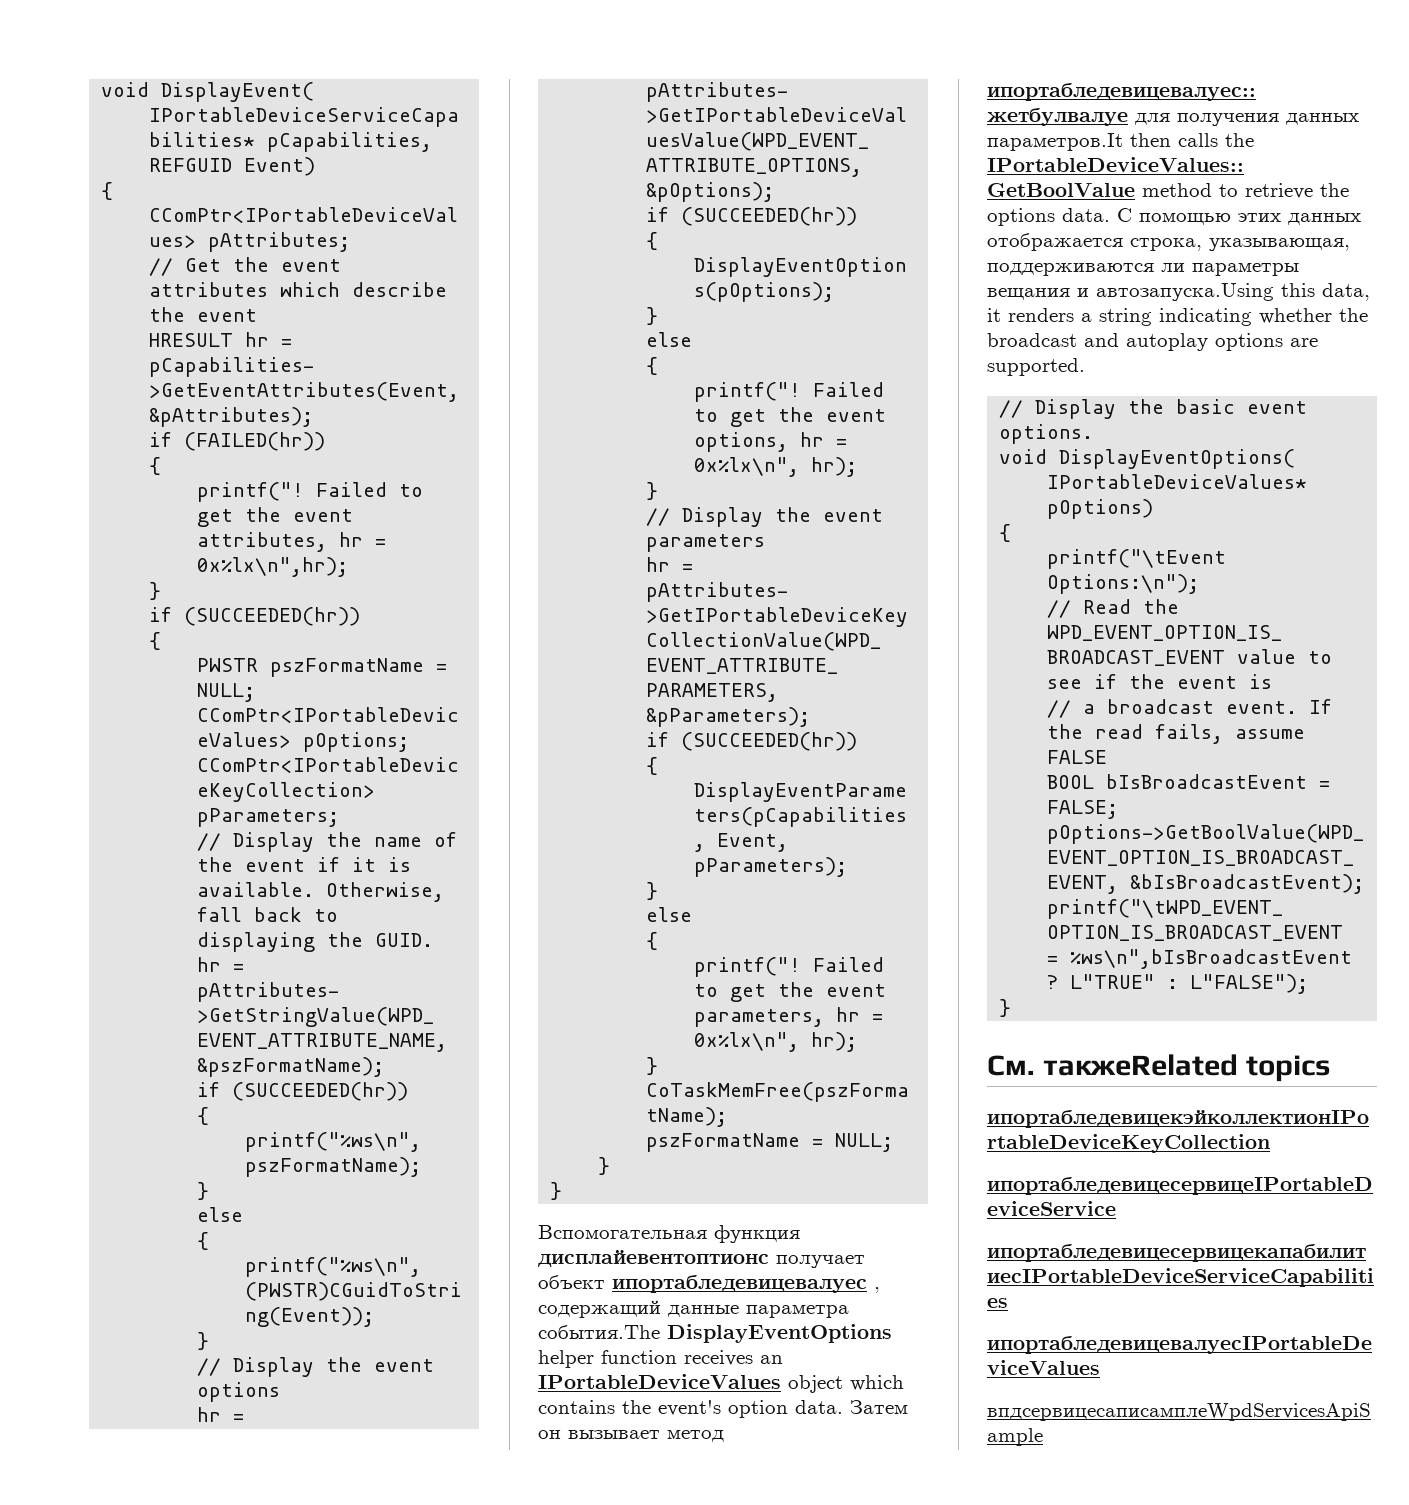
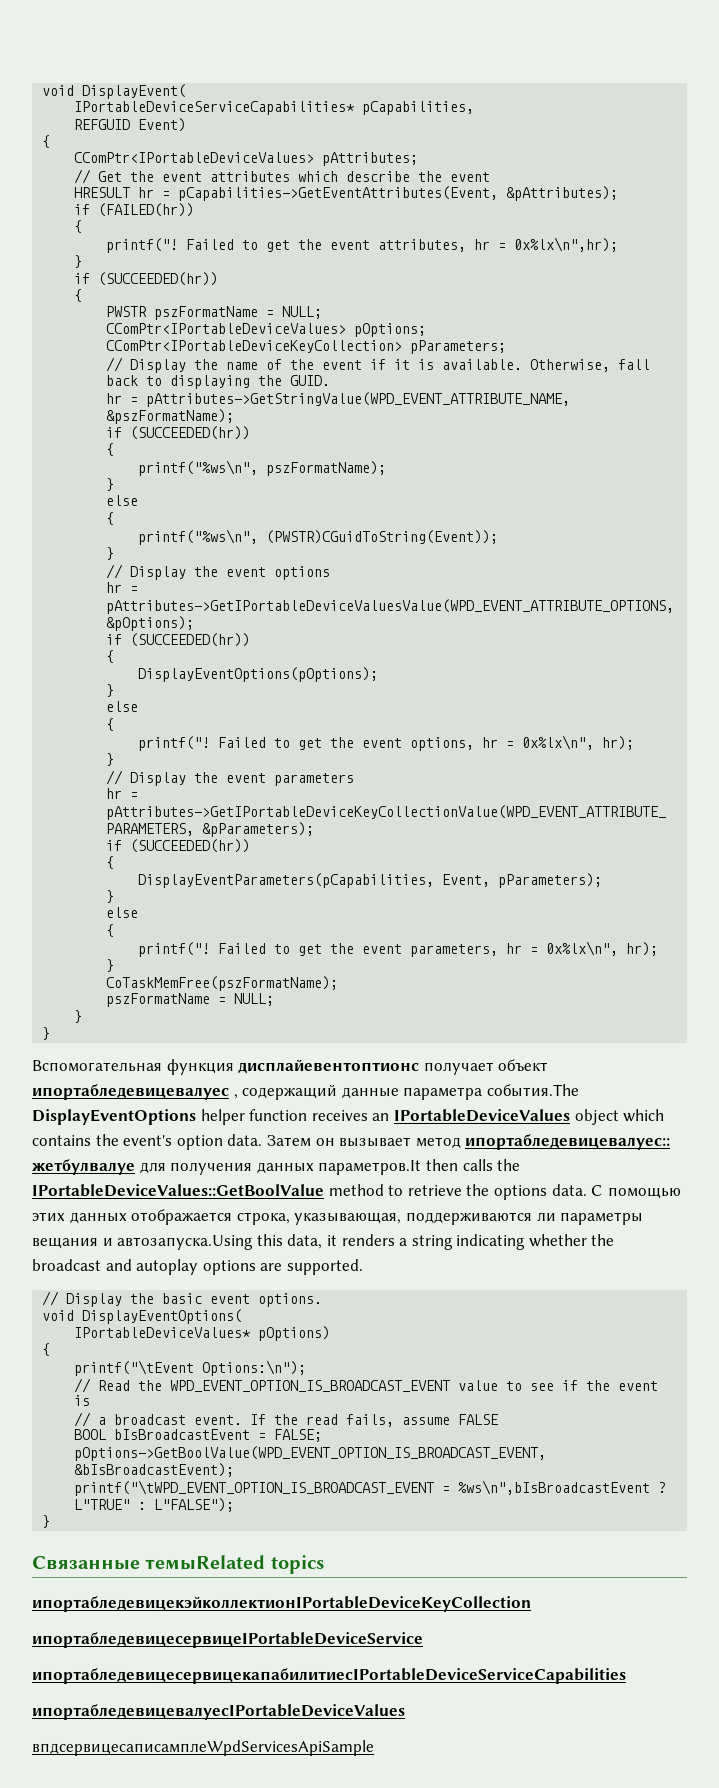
[987,1054,1238,1076] См. такжеRelated -> [32,1555,266,1570] Связанные темыRelated

